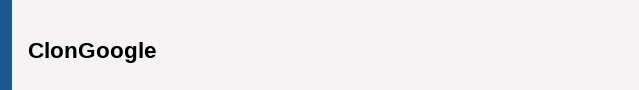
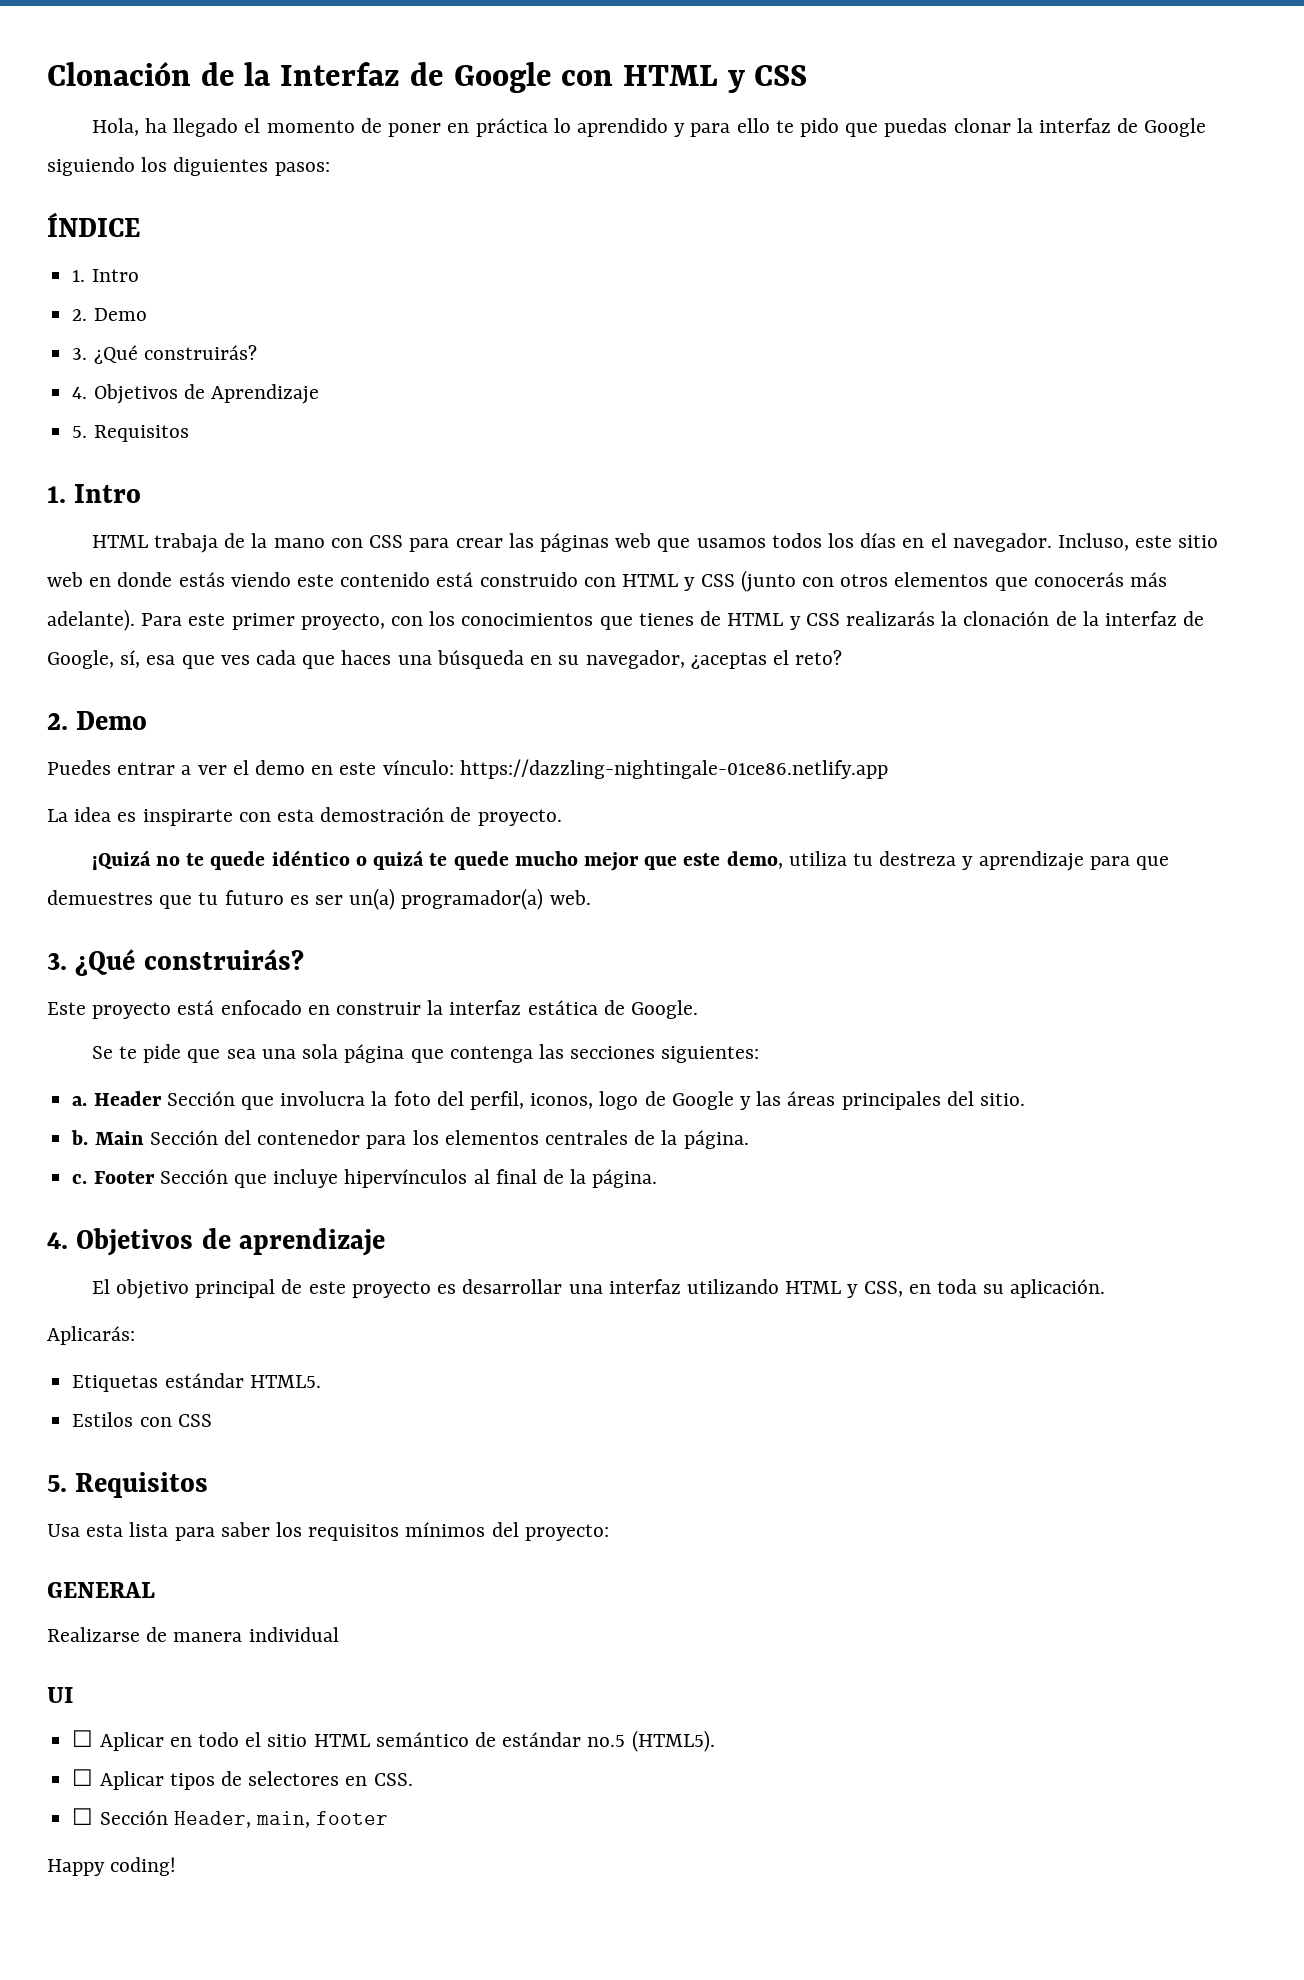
[28,42,157,63] ClonGoogle -> [47,61,808,93] [91,118,1207,137] [47,157,330,176] [47,212,140,237] [72,269,139,282] [72,308,147,321] [72,345,257,364] [72,384,319,404] [72,425,189,442] [47,484,142,503] [91,533,1219,553] [47,570,1167,592] [47,609,1205,631] [47,650,843,669] [47,711,148,730] [47,759,888,779] [47,807,562,826] [91,850,1170,871] [47,888,591,910] [47,949,304,977] [47,1000,699,1019] [91,1044,760,1063] [72,1091,1026,1110] [71,1130,749,1149] [72,1169,658,1188] [47,1228,386,1256] [91,1279,1106,1299] [47,1326,135,1345] [72,1373,321,1392] [72,1412,212,1427] [47,1472,209,1498] [47,1522,609,1541] [47,1582,155,1598] [47,1627,339,1642] [47,1687,73,1703] [72,1730,715,1752] [72,1769,413,1790] [72,1808,389,1828] [47,1857,177,1876] Clonación de la Interfaz de Google con HTML y CSS // Hola, ha llegado el momento de poner en práctica lo aprendido y para ello te pido que puedas clonar la interfaz de Google siguiendo los diguientes pasos: // ÍNDICE // 1. Intro // 2. Demo // 3. ¿Qué construirás? // 4. Objetivos de Aprendizaje // 5. Requisitos // 1. Intro // HTML trabaja de la mano con CSS para crear las páginas web que usamos todos los días en el navegador. Incluso, este sitio web en donde estás viendo este contenido está construido con HTML y CSS (junto con otros elementos que conocerás más adelante). Para este primer proyecto, con los conocimientos que tienes de HTML y CSS realizarás la clonación de la interfaz de Google, sí, esa que ves cada que haces una búsqueda en su navegador, ¿aceptas el reto? // 2. Demo // Puedes entrar a ver el demo en este vínculo: https://dazzling-nightingale-01ce86.netlify.app // La idea es inspirarte con esta demostración de proyecto. // ¡Quizá no te quede idéntico o quizá te quede mucho mejor que este demo, utiliza tu destreza y aprendizaje para que demuestres que tu futuro es ser un(a) programador(a) web. // 3. ¿Qué construirás? // Este proyecto está enfocado en construir la interfaz estática de Google. // Se te pide que sea una sola página que contenga las secciones siguientes: // a. Header Sección que involucra la foto del perfil, iconos, logo de Google y las áreas principales del sitio. // b. Main Sección del contenedor para los elementos centrales de la página. // c. Footer Sección que incluye hipervínculos al final de la página. // 4. Objetivos de aprendizaje // El objetivo principal de este proyecto es desarrollar una interfaz utilizando HTML y CSS, en toda su aplicación. // Aplicarás: // Etiquetas estándar HTML5. // Estilos con CSS // 5. Requisitos // Usa esta lista para saber los requisitos mínimos del proyecto: // GENERAL // Realizarse de manera individual // UI // ☐ Aplicar en todo el sitio HTML semántico de estándar no.5 (HTML5). // ☐ Aplicar tipos de selectores en CSS. // ☐ Sección Header, main, footer // Happy coding!

